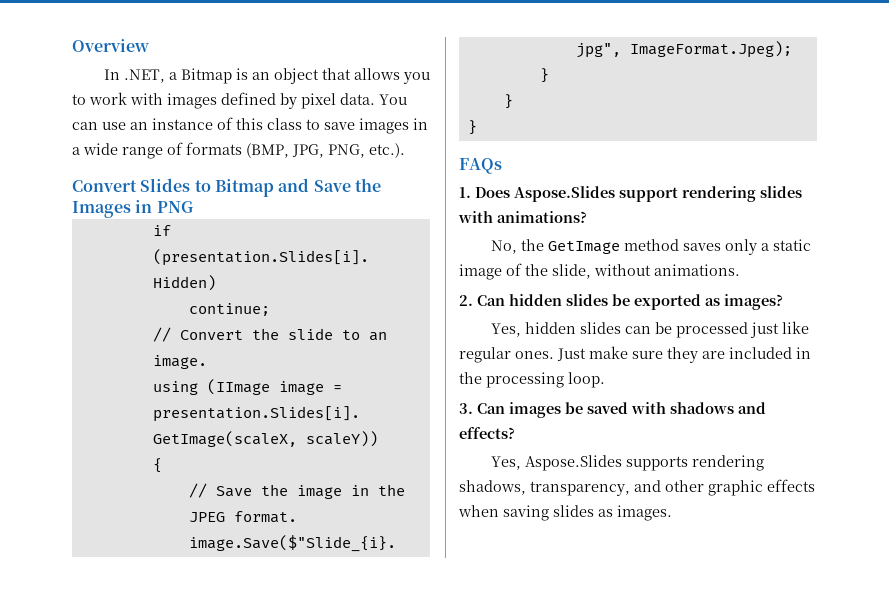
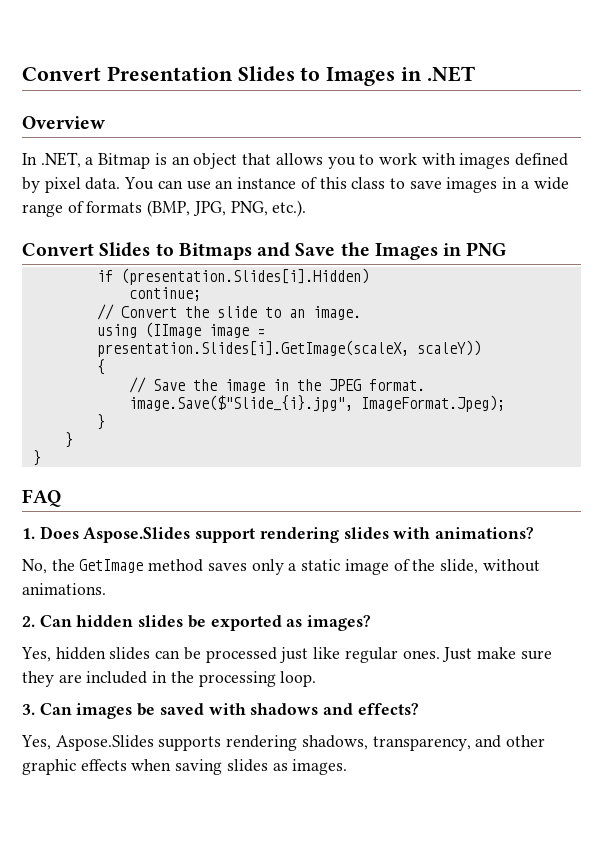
(72, 45) none -> [22,66,475,86] Convert Presentation Slides to Images in .NET //
[214,179,274,197] Bitmap -> [178,243,252,260] Bitmaps
[459,158,502,174] FAQs -> [22,489,61,507] FAQ

